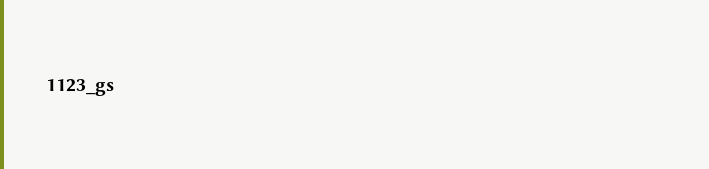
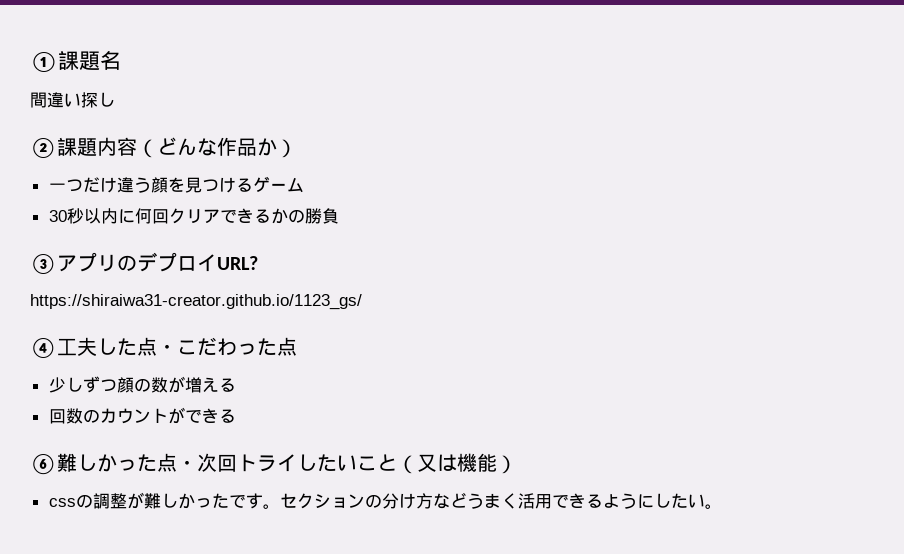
[46,79,114,96] 1123_gs -> [30,51,121,72] [30,92,115,108] [30,137,297,158] [48,176,304,193] [48,208,339,224] [30,252,258,274] [30,294,362,310] [30,337,297,358] [48,376,236,393] [48,407,236,424] [30,453,517,475] [48,492,722,509] ①課題名 // 間違い探し // ②課題内容（どんな作品か） // 一つだけ違う顔を見つけるゲーム // 30秒以内に何回クリアできるかの勝負 // ③アプリのデプロイURL? // https://shiraiwa31-creator.github.io/1123_gs/ // ④工夫した点・こだわった点 // 少しずつ顔の数が増える // 回数のカウントができる // ⑥難しかった点・次回トライしたいこと（又は機能） // cssの調整が難しかったです。セクションの分け方などうまく活用できるようにしたい。

